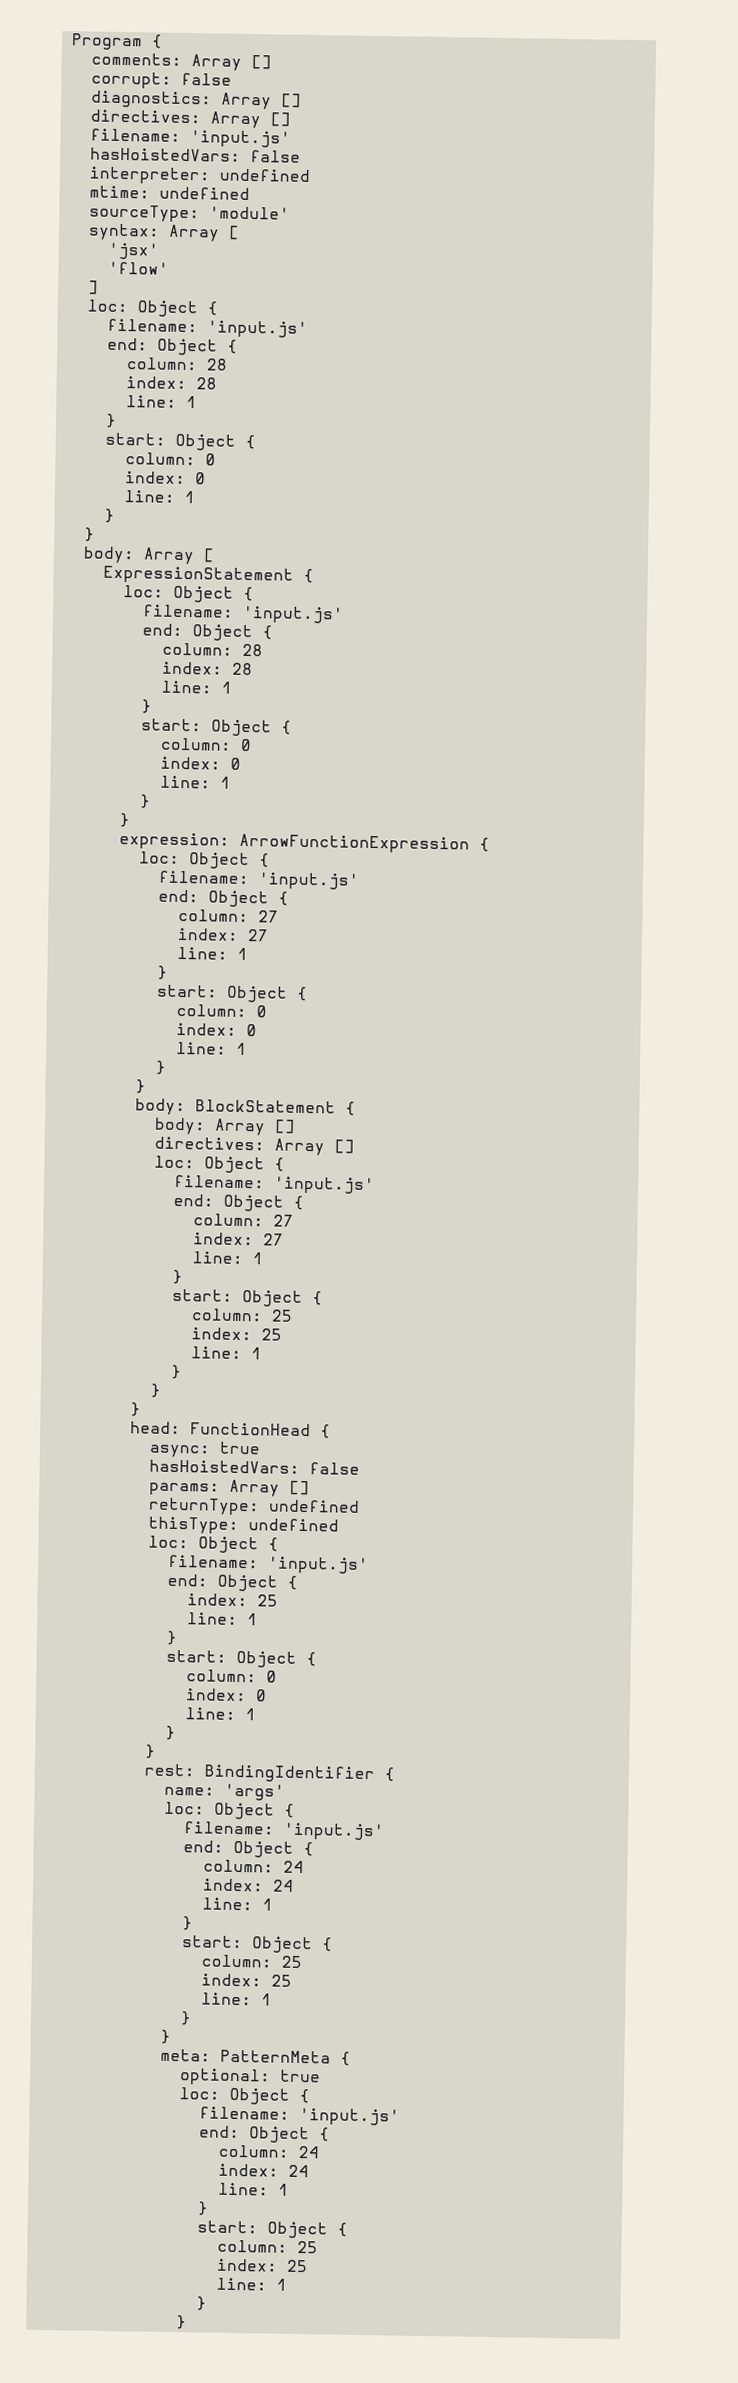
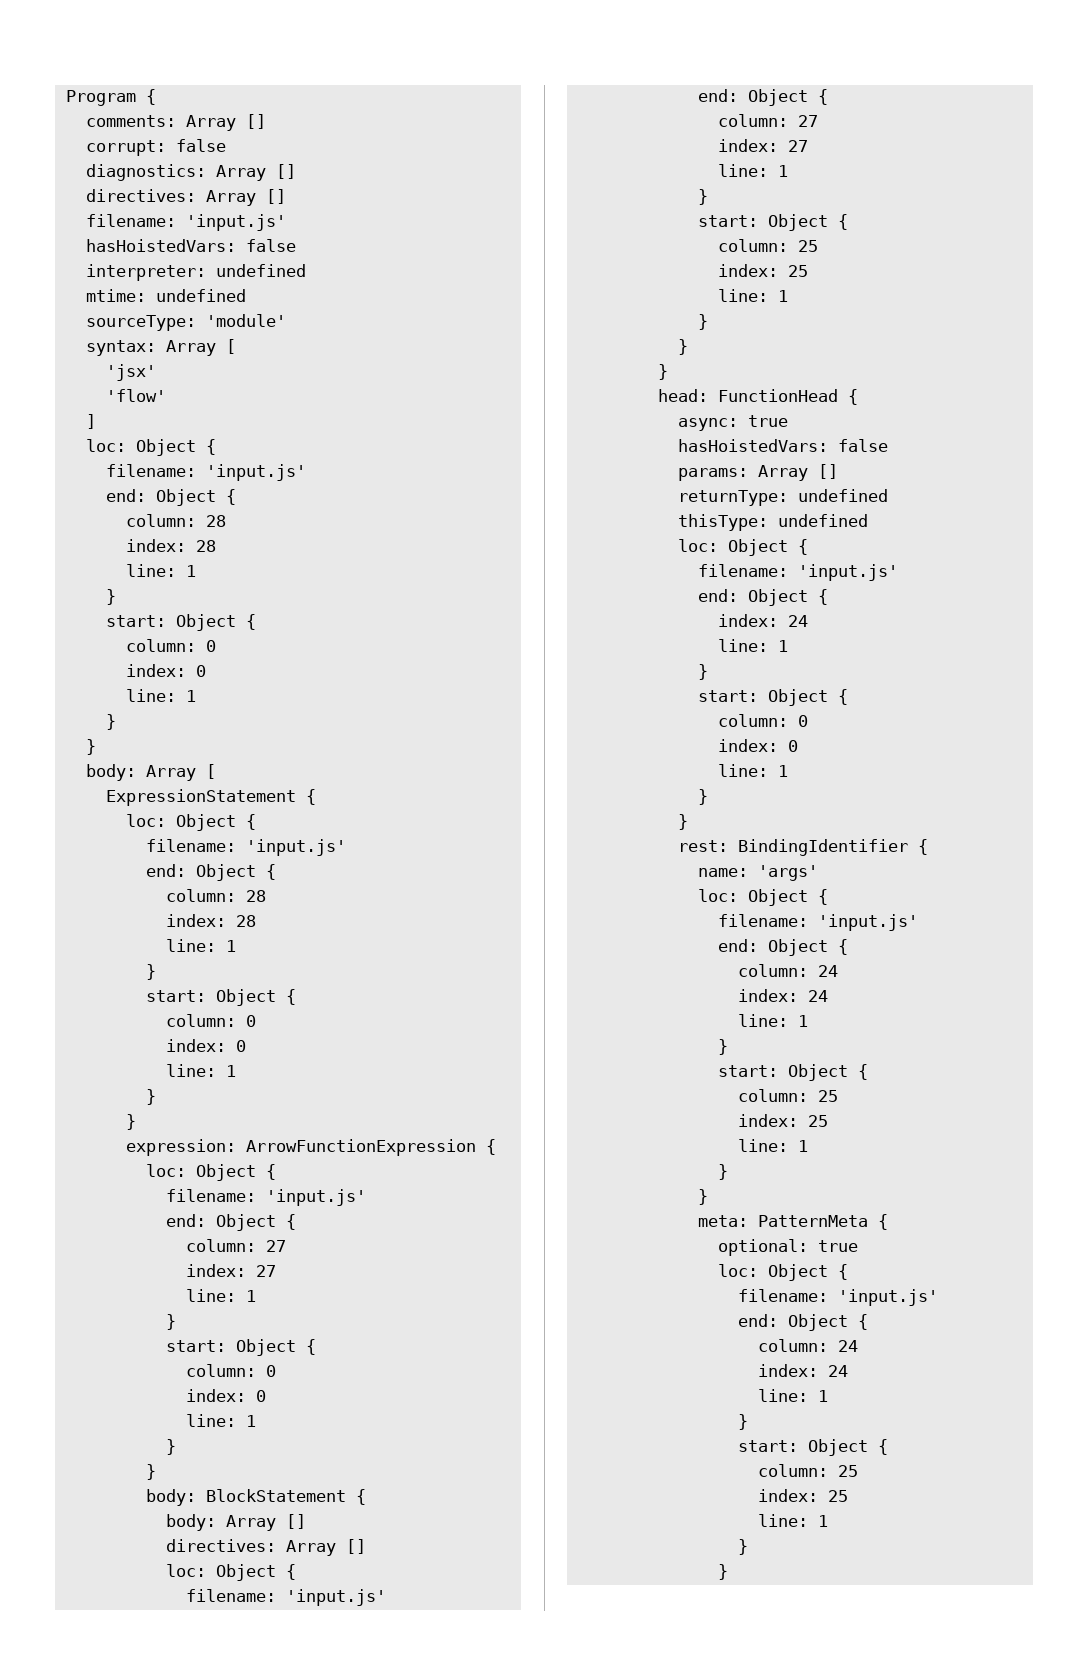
[256,1594,278,1607] 25 -> [787,615,808,627] 24

